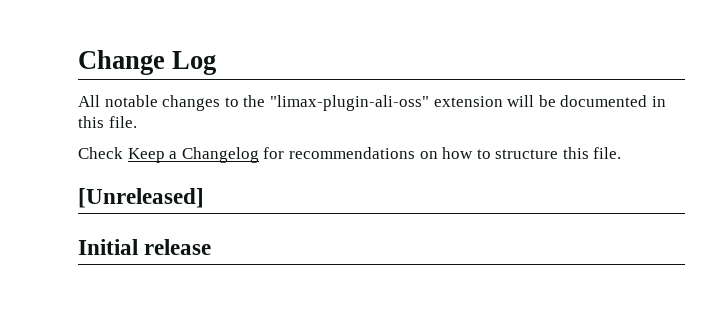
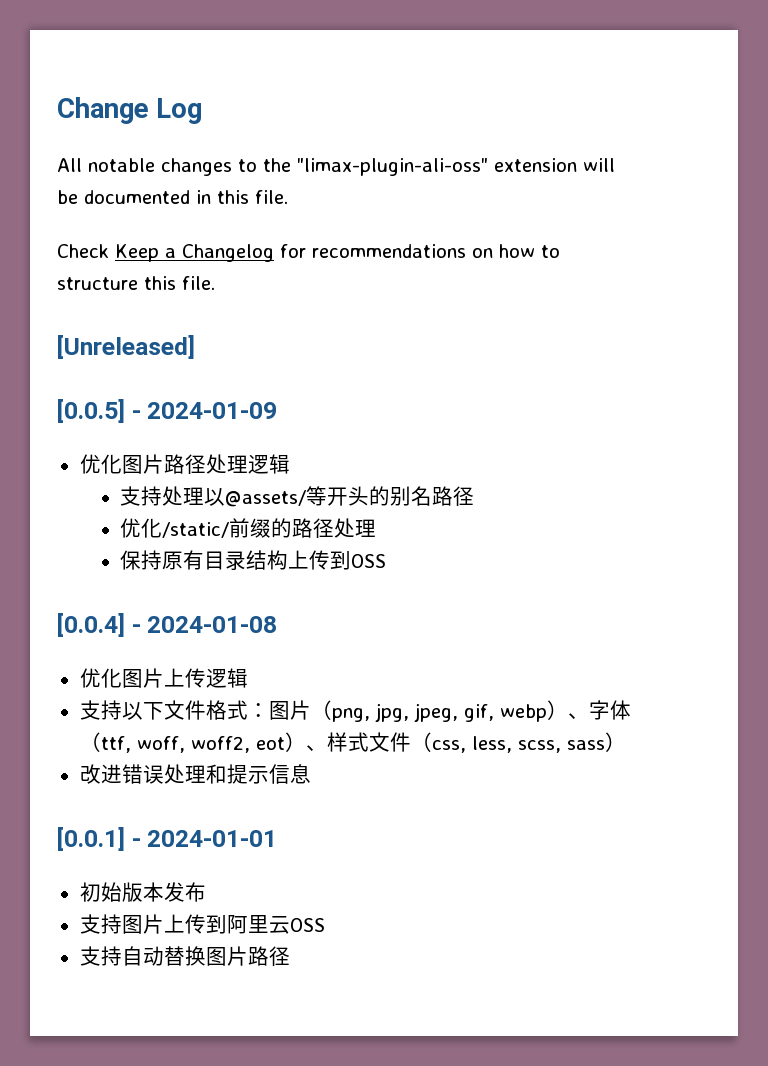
[78,239,212,255] Initial release -> [57,399,278,423] [79,454,290,474] [120,486,475,507] [120,518,377,538] [120,550,387,570] [57,613,278,637] [79,668,248,688] [79,700,631,722] [79,732,626,753] [79,764,311,784] [57,827,278,851] [79,882,206,902] [79,914,325,934] [79,946,290,966] [0.0.5] - 2024-01-09 // 优化图片路径处理逻辑 // 支持处理以@assets/等开头的别名路径 // 优化/static/前缀的路径处理 // 保持原有目录结构上传到OSS // [0.0.4] - 2024-01-08 // 优化图片上传逻辑 // 支持以下文件格式：图片（png, jpg, jpeg, gif, webp）、字体（ttf, woff, woff2, eot）、样式文件（css, less, scss, sass） // 改进错误处理和提示信息 // [0.0.1] - 2024-01-01 // 初始版本发布 // 支持图片上传到阿里云OSS // 支持自动替换图片路径

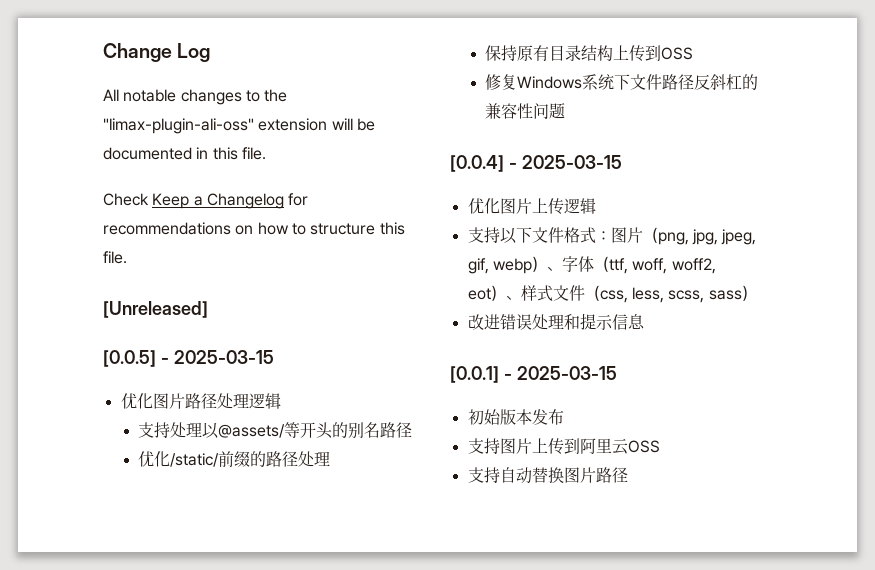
[147,402,278,419] 2024-01-09 -> [173,350,274,364] 2025-03-15
(387, 561) none -> [485,74,759,90] [485,103,566,119] // 修复Windows系统下文件路径反斜杠的兼容性问题
[147,616,278,633] 2024-01-08 -> [521,155,622,169] 2025-03-15
[147,830,278,847] 2024-01-01 -> [516,366,617,380] 2025-03-15

